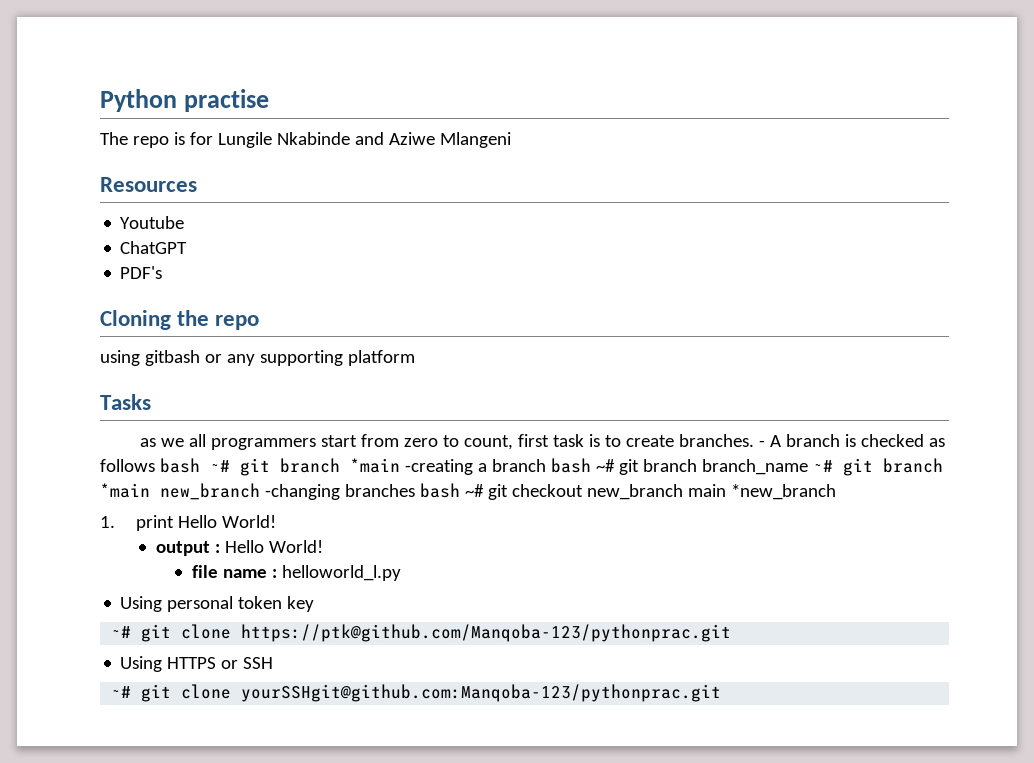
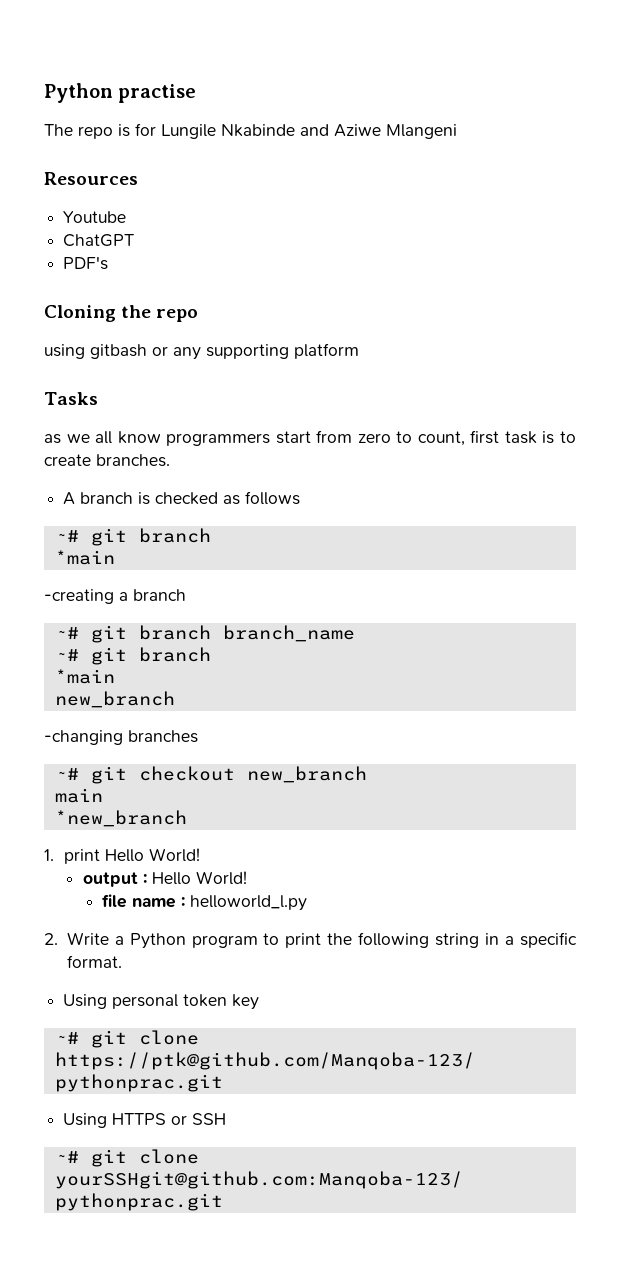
(207, 440) none -> [117,431,161,444] know
[759,440,766,447] - -> (170, 460) //
[159,458,400,476] bash ~# git branch *main -> [54,528,211,546] [54,550,115,565] // ~# git branch // *main //
[550,458,591,473] bash -> (186, 595) //
[812,458,943,476] [100,483,260,500] ~# git branch *main new_branch -> [54,647,211,665] [54,669,115,684] [54,691,175,708] // ~# git branch // *main // new_branch //
[419,483,460,498] bash -> (198, 736) //
(683, 492) none -> (367, 774) //
(726, 490) none -> (103, 795) //
(401, 573) none -> [44,932,577,949] [66,955,122,968] // 2. Write a Python program to print the following string in a specific format.

